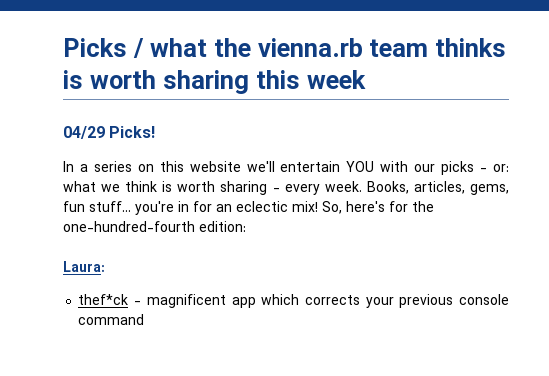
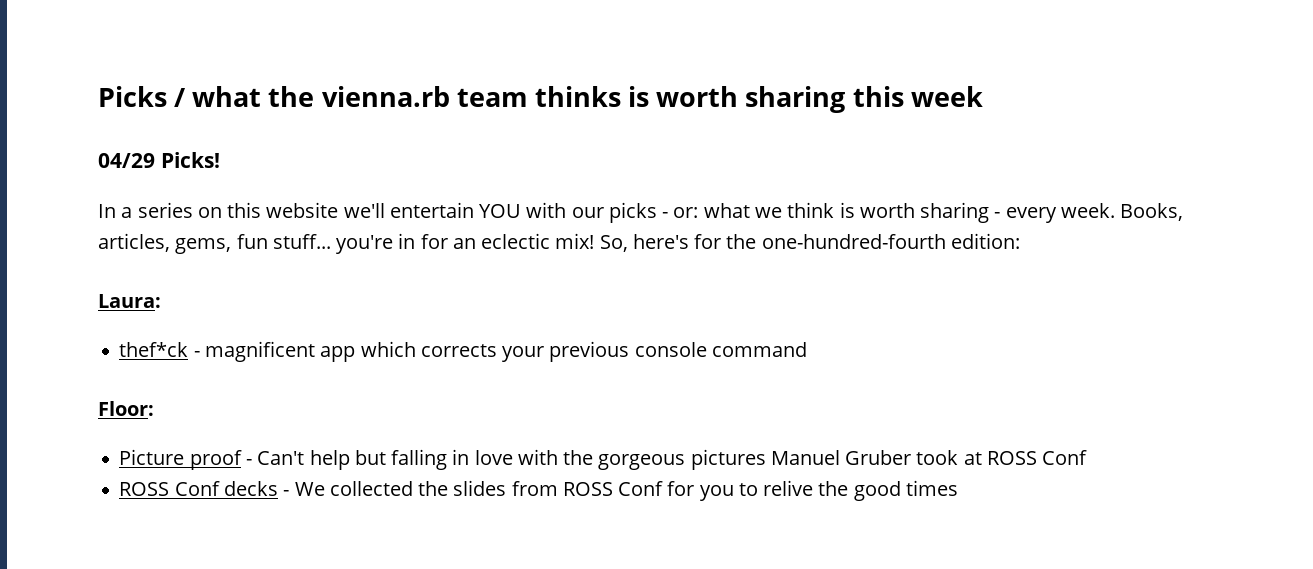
(145, 319) none -> [98,401,154,416] [119,449,1088,470] [119,480,958,501] // Floor: // Picture proof - Can't help but falling in love with the gorgeous pictures Manuel Gruber took at ROSS Conf // ROSS Conf decks - We collected the slides from ROSS Conf for you to relive the good times

